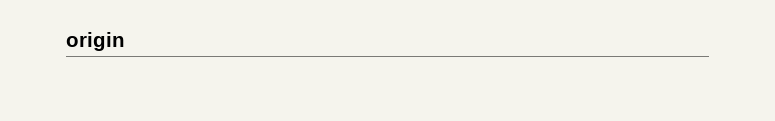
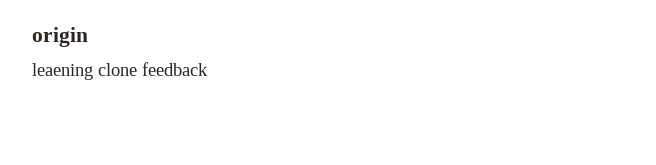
(125, 41) none -> [32,62,208,80] // leaening clone feedback

